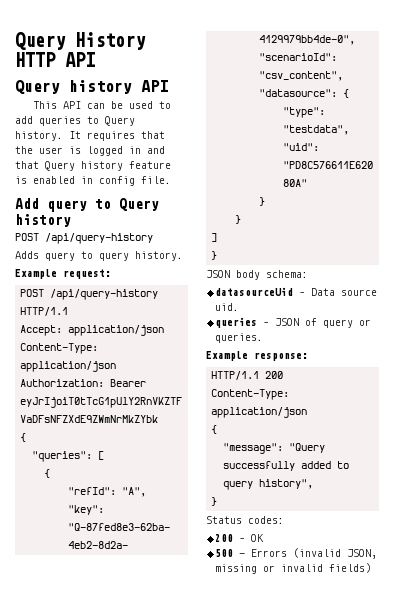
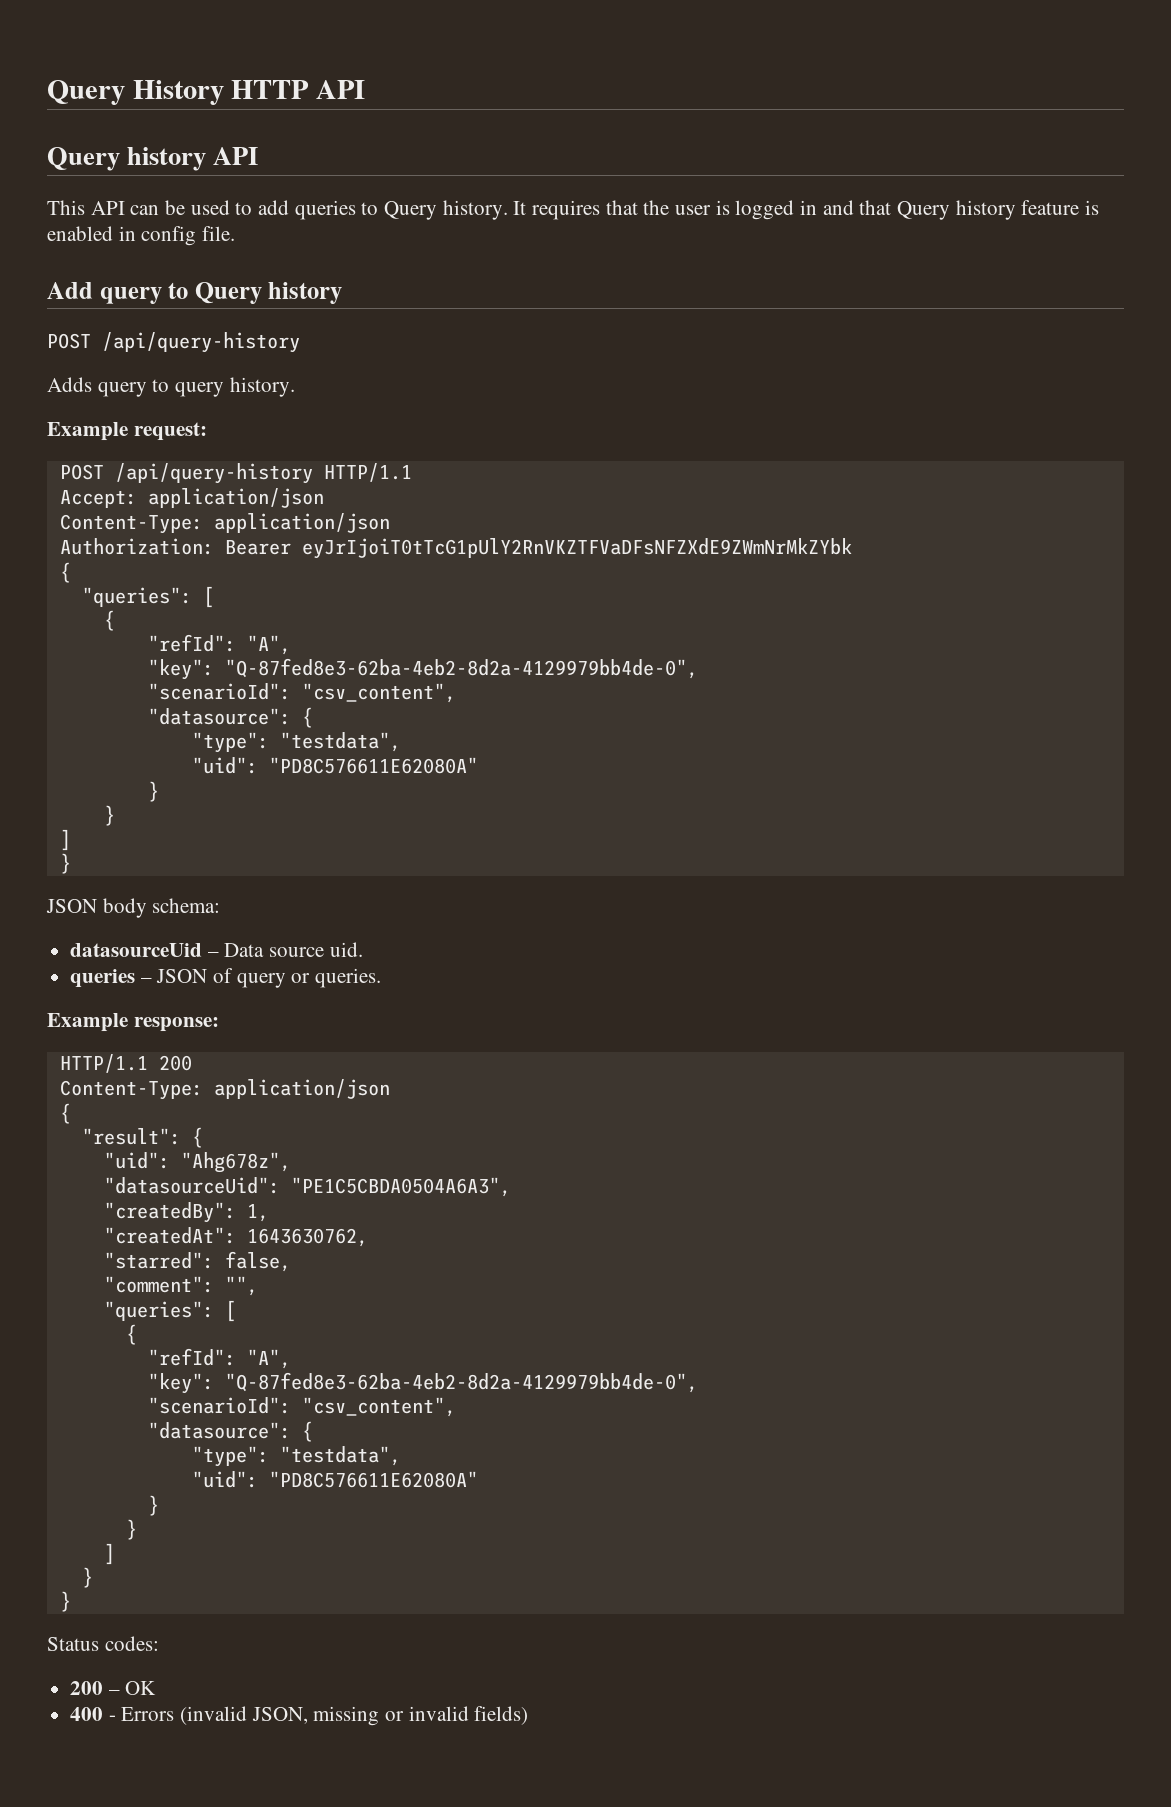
[223,443,326,454] [223,461,350,471] [223,479,314,490] "message": "Query successfully added to query history", -> [81,1127,203,1148] [103,1152,291,1173] [103,1177,511,1197] [103,1202,269,1223] [103,1227,368,1247] [103,1251,291,1272] [103,1276,258,1296] [103,1300,236,1322] [125,1324,137,1345] [147,1348,291,1369] [147,1372,698,1394] [147,1397,456,1417] [147,1421,313,1442] [191,1446,401,1467] [191,1471,478,1488] [147,1495,159,1516] [125,1519,137,1540] [103,1543,115,1565] [81,1567,93,1588] "result": { // "uid": "Ahg678z", // "datasourceUid": "PE1C5CBDA0504A6A3", // "createdBy": 1, // "createdAt": 1643630762, // "starred": false, // "comment": "", // "queries": [ // { // "refId": "A", // "key": "Q-87fed8e3-62ba-4eb2-8d2a-4129979bb4de-0", // "scenarioId": "csv_content", // "datasource": { // "type": "testdata", // "uid": "PD8C576611E62080A" // } // } // ] // }
[215,549,234,557] 500 -> [70,1707,104,1721] 400

